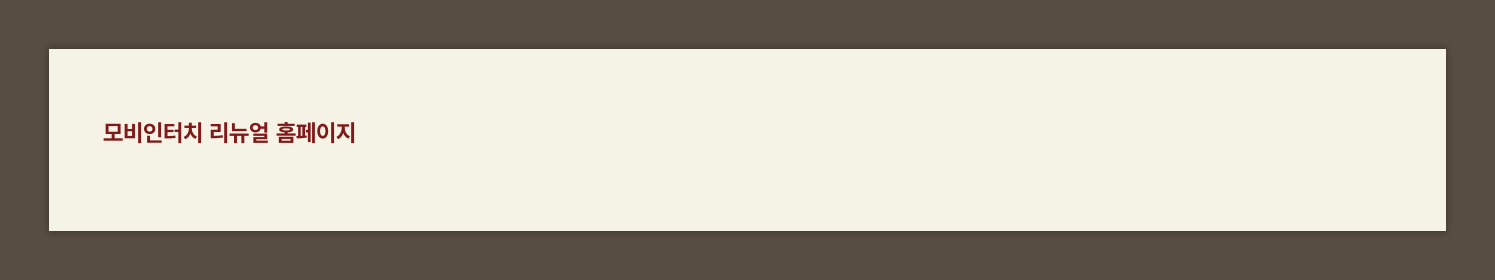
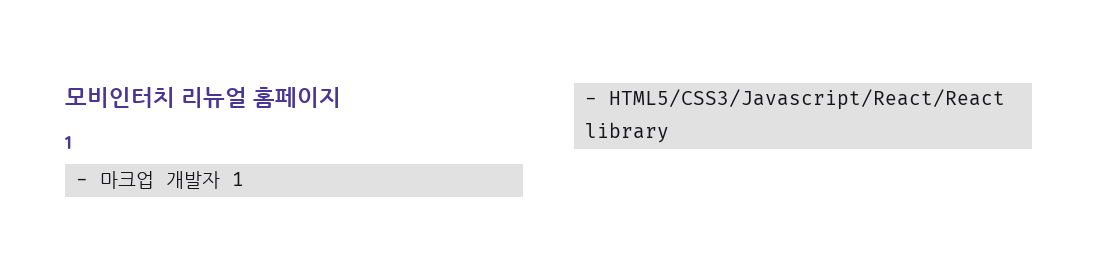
(356, 133) none -> [65,136,72,149] [75,171,244,189] [584,89,1005,110] [584,122,669,143] // 1 // - 마크업 개발자 1 // - HTML5/CSS3/Javascript/React/React library

